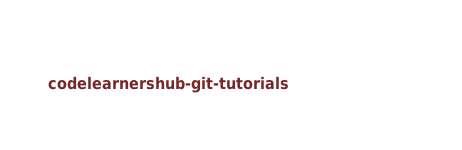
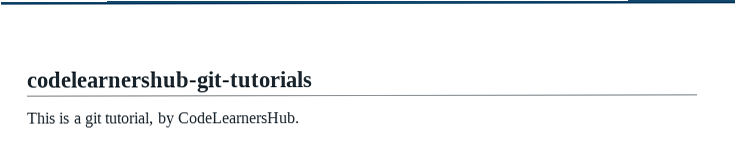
(289, 84) none -> [27,112,300,128] // This is a git tutorial, by CodeLearnersHub.

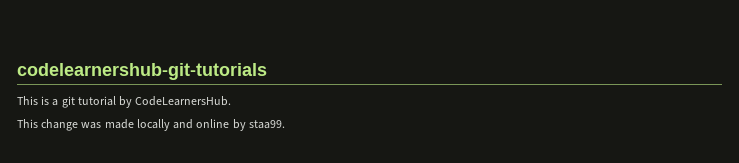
[105,112,155,127] tutorial, -> [77,96,116,106] tutorial
(300, 118) none -> [17,119,285,131] // This change was made locally and online by staa99.

